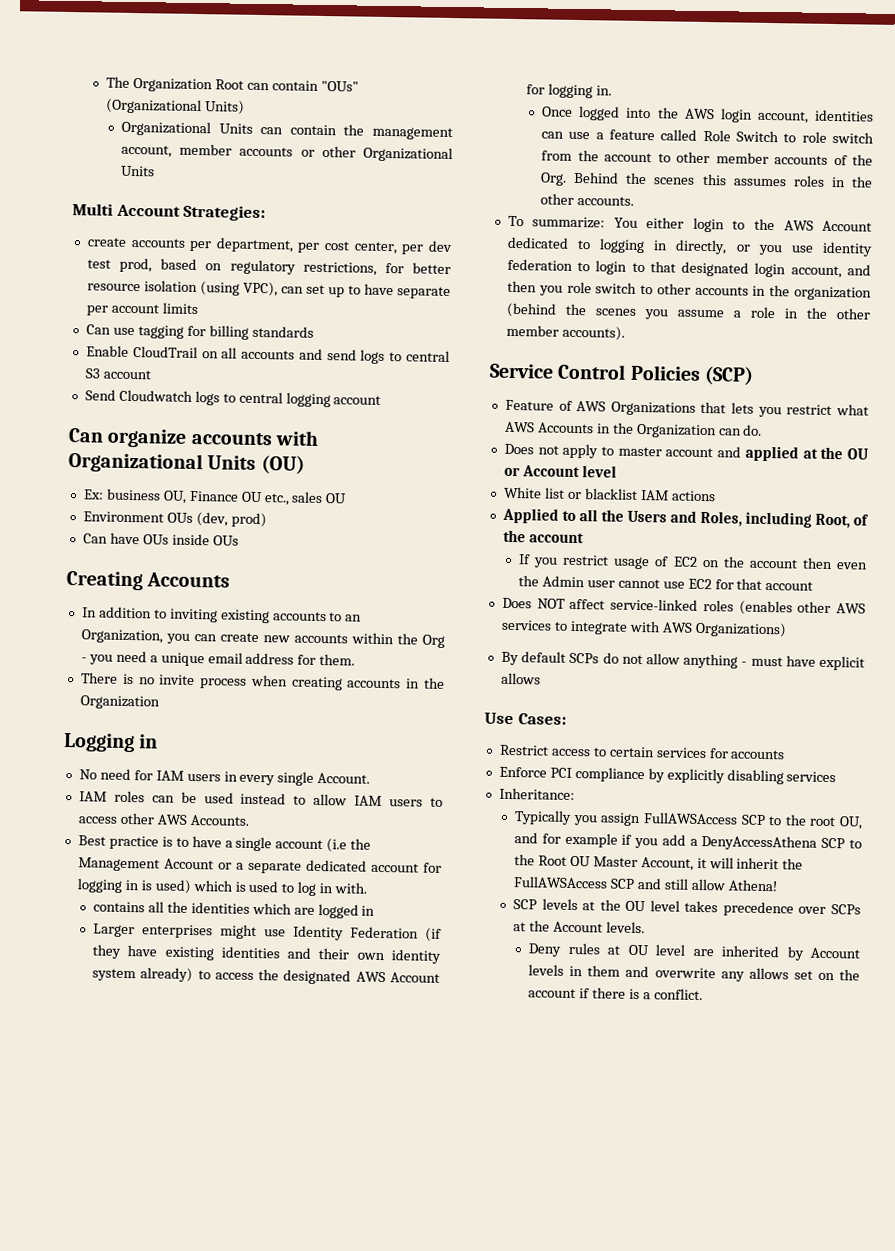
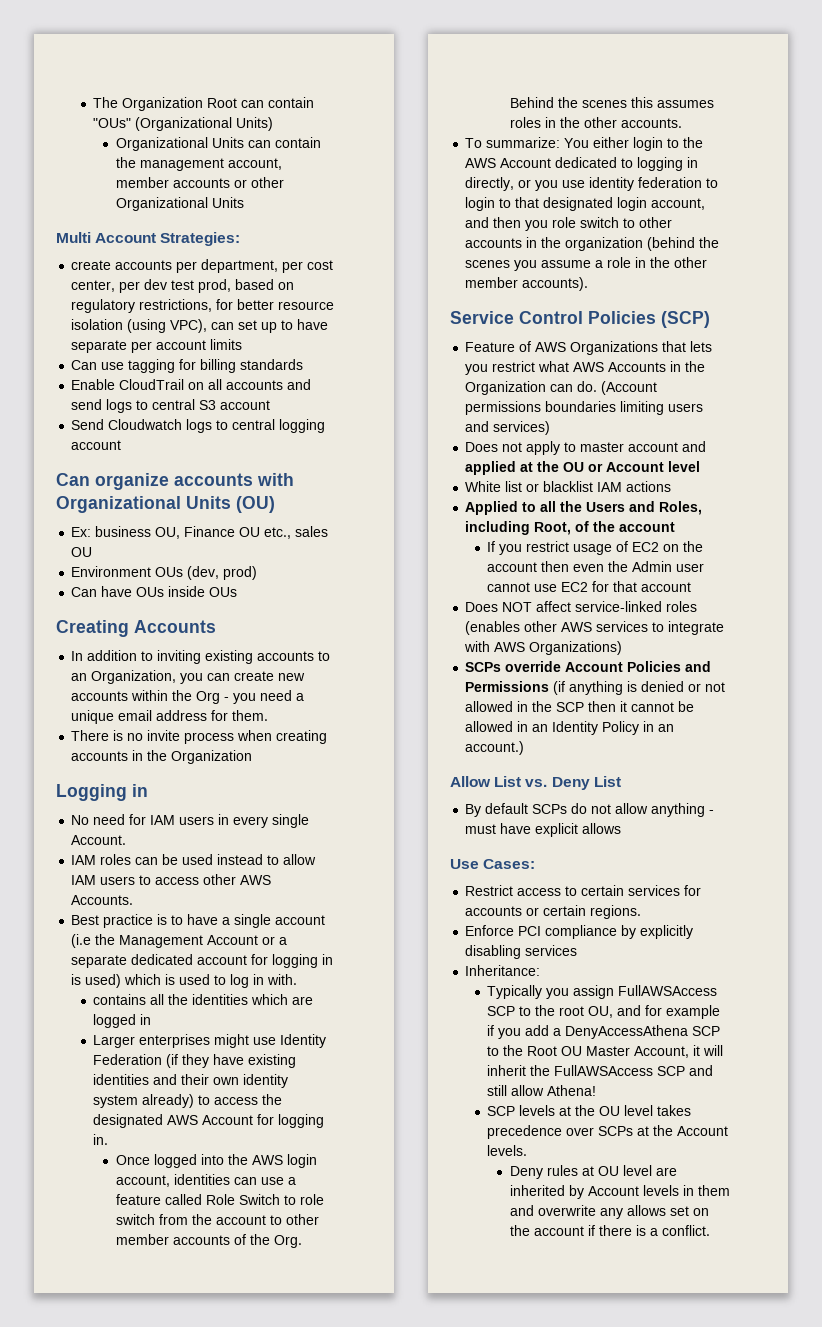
(763, 430) none -> [601,381,658,395] [465,401,704,415] [465,421,551,435] (Account permissions boundaries limiting users and services)
(787, 629) none -> [465,661,712,672] [465,681,726,695] [465,701,695,712] [465,721,675,735] [465,741,525,755] [450,776,621,790] // SCPs override Account Policies and Permissions (if anything is denied or not allowed in the SCP then it cannot be allowed in an Identity Policy in an account.) // Allow List vs. Deny List
(786, 754) none -> [526,905,642,919] or certain regions.

